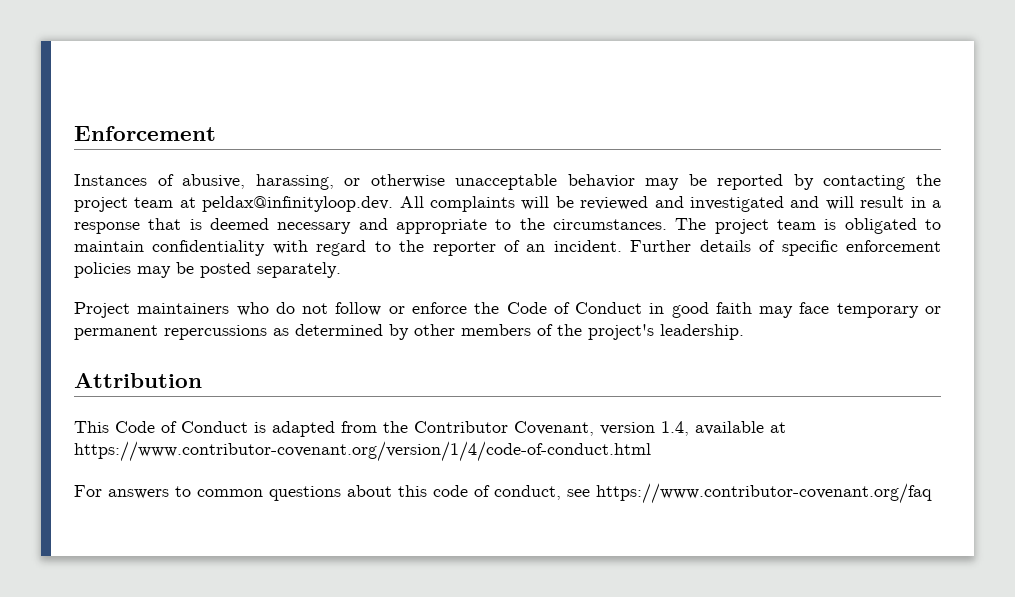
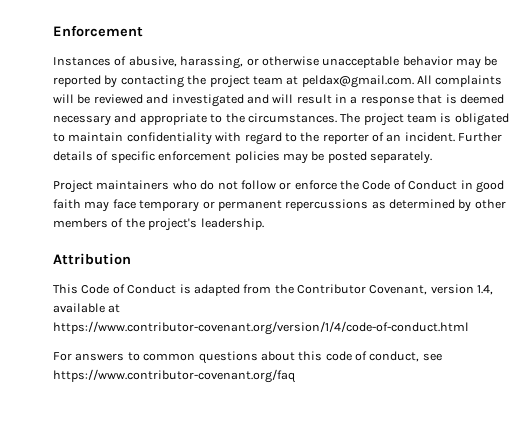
[202,196,394,212] peldax@infinityloop.dev. -> [301,75,414,88] peldax@gmail.com.

